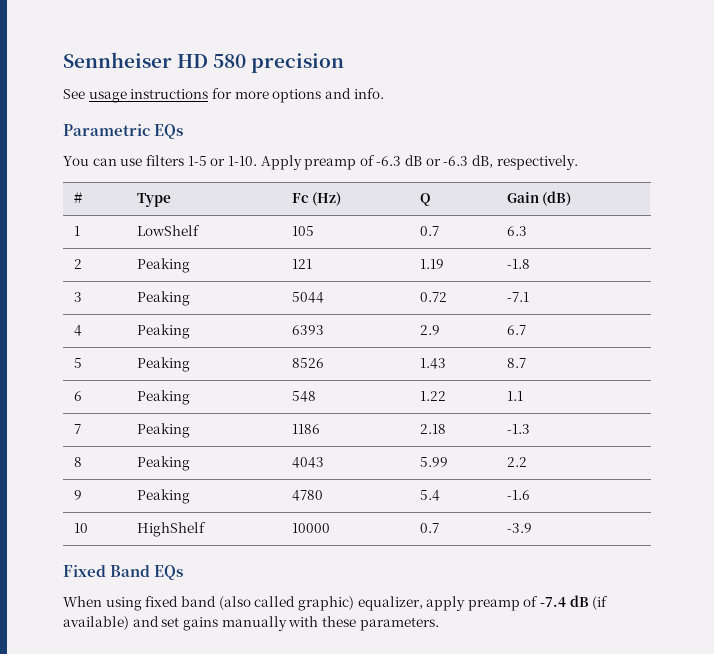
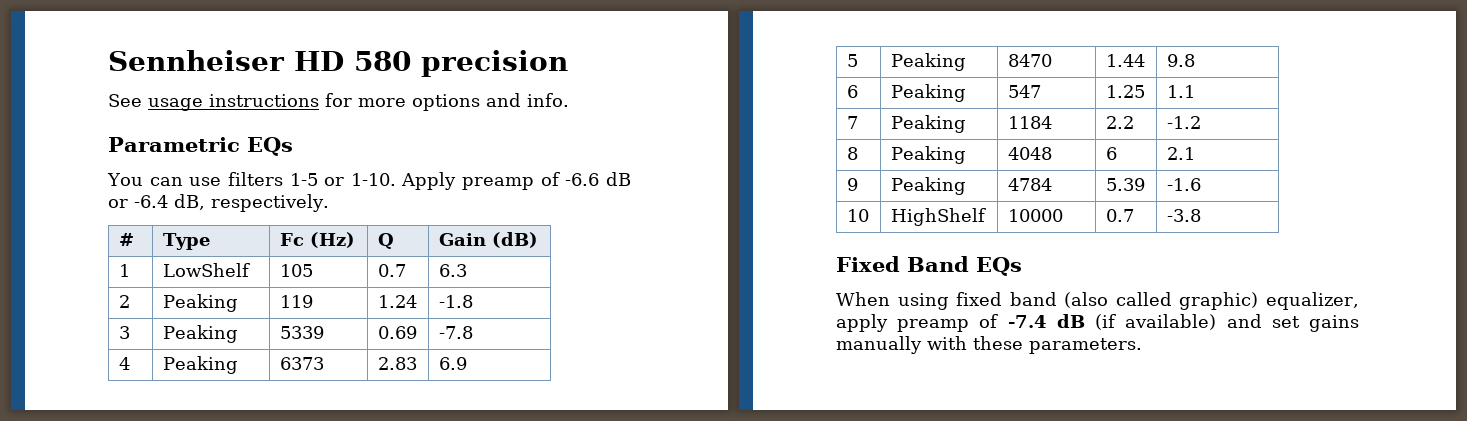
[376,156,402,166] -6.3 -> [565,173,600,186] -6.6
[443,156,469,166] -6.3 -> [134,195,168,208] -6.4
[291,259,312,269] [419,259,444,269] 121 | 1.19 -> [279,295,313,308] [377,295,417,308] 119 | 1.24
[291,292,324,303] [419,292,447,302] [506,292,529,302] 5044 | 0.72 | -7.1 -> [279,326,324,339] [377,326,417,339] [438,326,473,339] 5339 | 0.69 | -7.8
[291,325,324,335] [419,325,440,335] [506,325,526,335] 6393 | 2.9 | 6.7 -> [279,357,324,370] [377,357,417,370] [438,357,467,370] 6373 | 2.83 | 6.9
[291,358,324,368] [419,358,446,369] [506,358,526,368] 8526 | 1.43 | 8.7 -> [1007,54,1052,67] [1105,54,1145,67] [1166,54,1195,67] 8470 | 1.44 | 9.8
[291,391,316,402] [419,391,446,401] 548 | 1.22 -> [1007,85,1041,98] [1105,85,1145,98] 547 | 1.25
[291,424,320,434] [419,424,446,434] [506,424,530,434] 1186 | 2.18 | -1.3 -> [1007,116,1052,129] [1105,116,1134,129] [1166,116,1201,129] 1184 | 2.2 | -1.2
[291,457,324,468] [419,457,448,467] [506,457,527,467] 4043 | 5.99 | 2.2 -> [1007,147,1052,160] [1105,147,1117,160] [1166,147,1195,160] 4048 | 6 | 2.1
[291,490,323,501] [419,490,440,501] 4780 | 5.4 -> [1007,178,1052,191] [1105,178,1145,191] 4784 | 5.39
[506,523,532,533] -3.9 -> [1166,209,1201,222] -3.8

